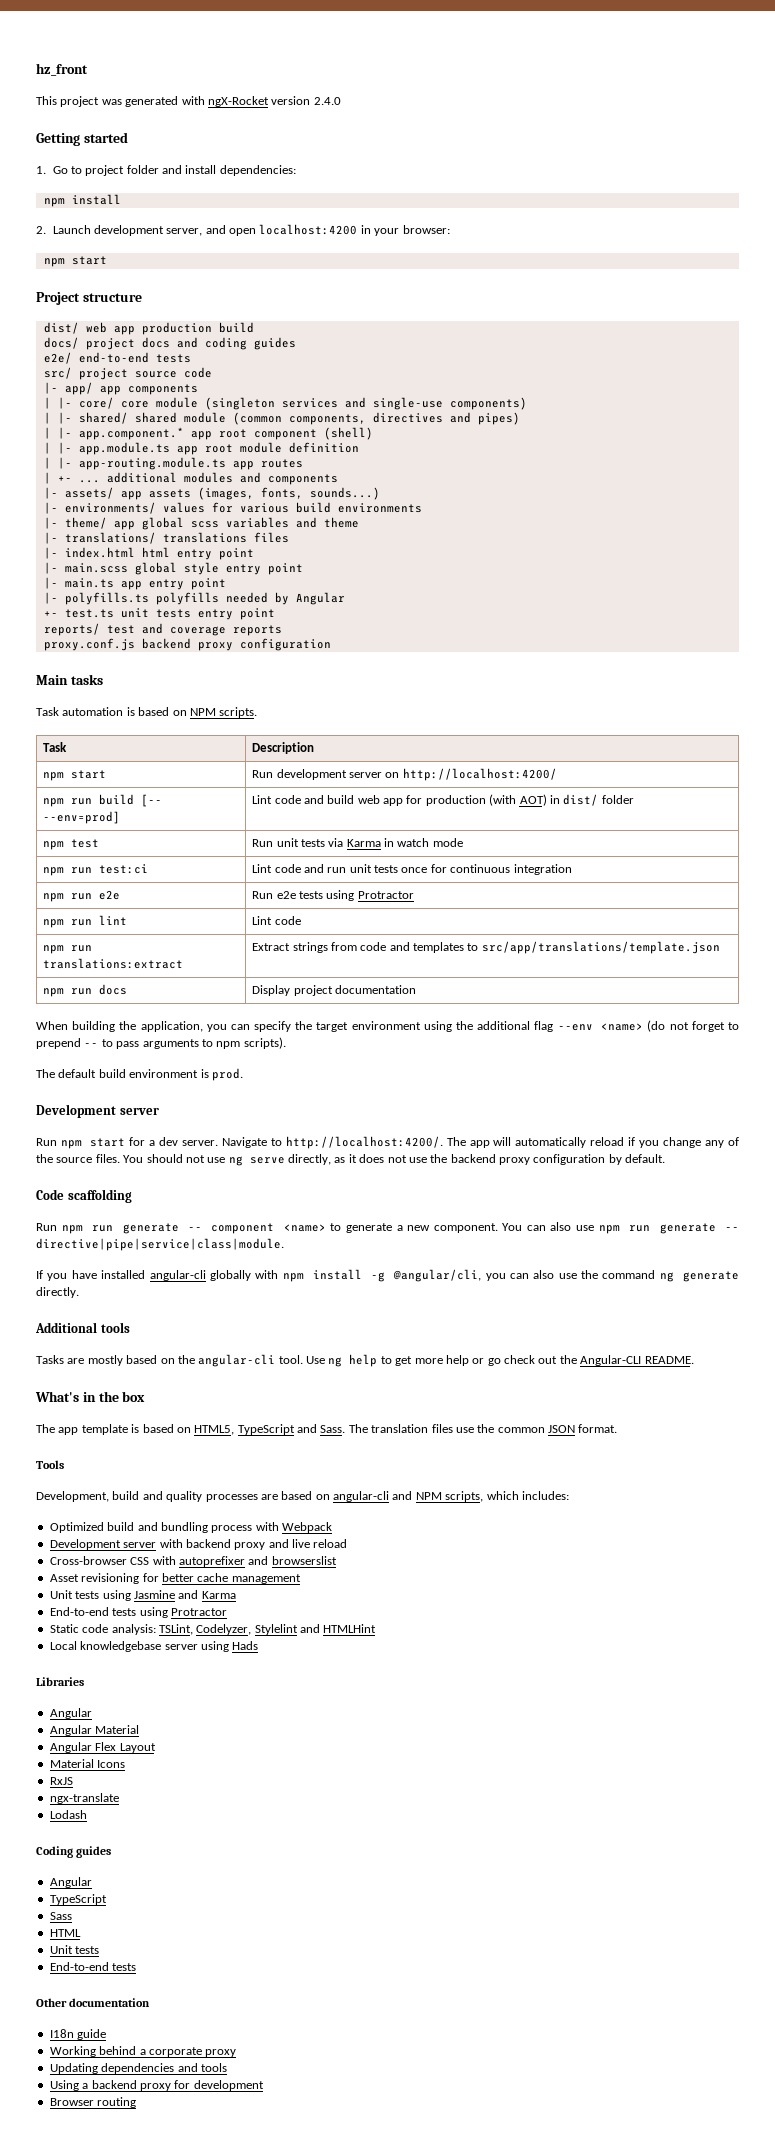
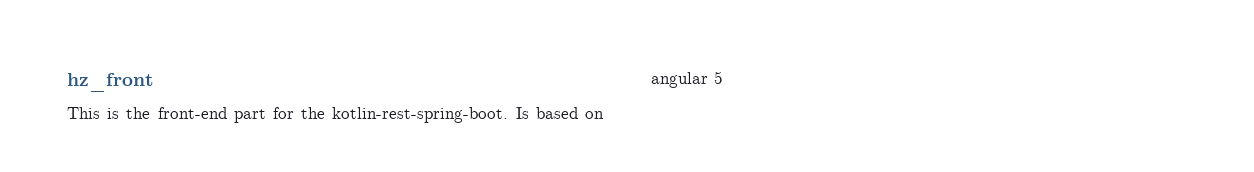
[60,96,341,107] [36,132,128,146] [36,165,296,176] [43,194,121,207] [36,224,450,236] [43,256,107,267] [36,292,142,305] [43,322,254,335] [43,337,296,350] [43,352,191,364] [43,367,212,380] [43,382,198,395] [43,397,527,410] [43,412,520,425] [43,427,373,440] [43,442,359,455] [43,457,303,470] [43,472,338,485] [43,487,380,500] [43,502,422,514] [43,517,359,530] [43,532,289,544] [43,547,254,560] [43,562,303,575] [43,577,226,590] [43,592,345,605] [43,608,275,620] [43,623,282,636] [43,638,331,651] [36,674,103,685] [36,707,258,718] [43,742,68,752] [252,742,315,754] [43,770,107,781] [252,768,557,781] [43,794,163,807] [43,811,121,824] [252,794,634,806] [43,839,100,850] [252,838,463,847] [43,864,149,876] [252,864,572,875] [43,890,121,902] [252,890,414,901] [43,915,128,928] [252,916,301,925] [43,945,93,954] [43,958,184,969] [252,941,720,954] [43,984,128,997] [252,985,416,996] [36,1020,739,1032] [36,1037,286,1049] [36,1068,243,1081] [36,1104,159,1118] [36,1136,739,1149] [36,1154,666,1166] [36,1189,132,1203] [36,1222,739,1234] [36,1238,284,1251] [36,1269,739,1282] [36,1287,79,1298] [35,1322,130,1333] [36,1354,694,1367] [35,1391,146,1402] [36,1424,618,1435] [36,1460,64,1469] [36,1491,569,1502] [49,1522,332,1533] [49,1539,348,1550] [49,1556,337,1567] [49,1573,301,1584] [49,1590,236,1601] [49,1607,227,1618] [49,1624,377,1635] [49,1641,259,1652] [36,1677,84,1686] [49,1708,92,1719] [49,1725,140,1736] [49,1742,156,1753] [49,1759,126,1768] [49,1777,73,1785] [49,1793,119,1804] [49,1810,87,1819] [36,1846,112,1858] [49,1877,92,1888] [49,1894,107,1905] [49,1912,72,1920] [49,1929,81,1937] [49,1945,100,1954] [49,1962,137,1971] [36,1998,151,2007] [49,2029,107,2040] [49,2046,237,2057] [49,2063,227,2074] [49,2080,264,2091] [49,2097,137,2108] project was generated with ngX-Rocket version 2.4.0 // Getting started // 1. Go to project folder and install dependencies: // npm install // 2. Launch development server, and open localhost:4200 in your browser: // npm start // Project structure // dist/ web app production build // docs/ project docs and coding guides // e2e/ end-to-end tests // src/ project source code // |- app/ app components // | |- core/ core module (singleton services and single-use components) // | |- shared/ shared module (common components, directives and pipes) // | |- app.component.* app root component (shell) // | |- app.module.ts app root module definition // | |- app-routing.module.ts app routes // | +- ... additional modules and components // |- assets/ app assets (images, fonts, sounds...) // |- environments/ values for various build environments // |- theme/ app global scss variables and theme // |- translations/ translations files // |- index.html html entry point // |- main.scss global style entry point // |- main.ts app entry point // |- polyfills.ts polyfills needed by Angular // +- test.ts unit tests entry point // reports/ test and coverage reports // proxy.conf.js backend proxy configuration // Main tasks // Task automation is based on NPM scripts. // Task | Description // npm start | Run development server on http://localhost:4200/ // npm run build [-- --env=prod] | Lint code and build web app for production (with AOT) in dist/ folder // npm test | Run unit tests via Karma in watch mode // npm run test:ci | Lint code and run unit tests once for continuous integration // npm run e2e | Run e2e tests using Protractor // npm run lint | Lint code // npm run translations:extract | Extract strings from code and templates to src/app/translations/template.json // npm run docs | Display project documentation // When building the application, you can specify the target environment using the additional flag --env <name> (do not forget to prepend -- to pass arguments to npm scripts). // The default build environment is prod. // Development server // Run npm start for a dev server. Navigate to http://localhost:4200/. The app will automatically reload if you change any of the source files. You should not use ng serve directly, as it does not use the backend proxy configuration by default. // Code scaffolding // Run npm run generate -- component <name> to generate a new component. You can also use npm run generate -- directive|pipe|service|class|module. // If you have installed angular-cli globally with npm install -g @angular/cli, you can also use the command ng generate directly. // Additional tools // Tasks are mostly based on the angular-cli tool. Use ng help to get more help or go check out the Angular-CLI README. // What's in the box // The app template is based on HTML5, TypeScript and Sass. The translation files use the common JSON format. // Tools // Development, build and quality processes are based on angular-cli and NPM scripts, which includes: // Optimized build and bundling process with Webpack // Development server with backend proxy and live reload // Cross-browser CSS with autoprefixer and browserslist // Asset revisioning for better cache management // Unit tests using Jasmine and Karma // End-to-end tests using Protractor // Static code analysis: TSLint, Codelyzer, Stylelint and HTMLHint // Local knowledgebase server using Hads // Libraries // Angular // Angular Material // Angular Flex Layout // Material Icons // RxJS // ngx-translate // Lodash // Coding guides // Angular // TypeScript // Sass // HTML // Unit tests // End-to-end tests // Other documentation // I18n guide // Working behind a corporate proxy // Updating dependencies and tools // Using a backend proxy for development // Browser routing -> [107,107,604,123] [651,71,723,88] is the front-end part for the kotlin-rest-spring-boot. Is based on angular 5

